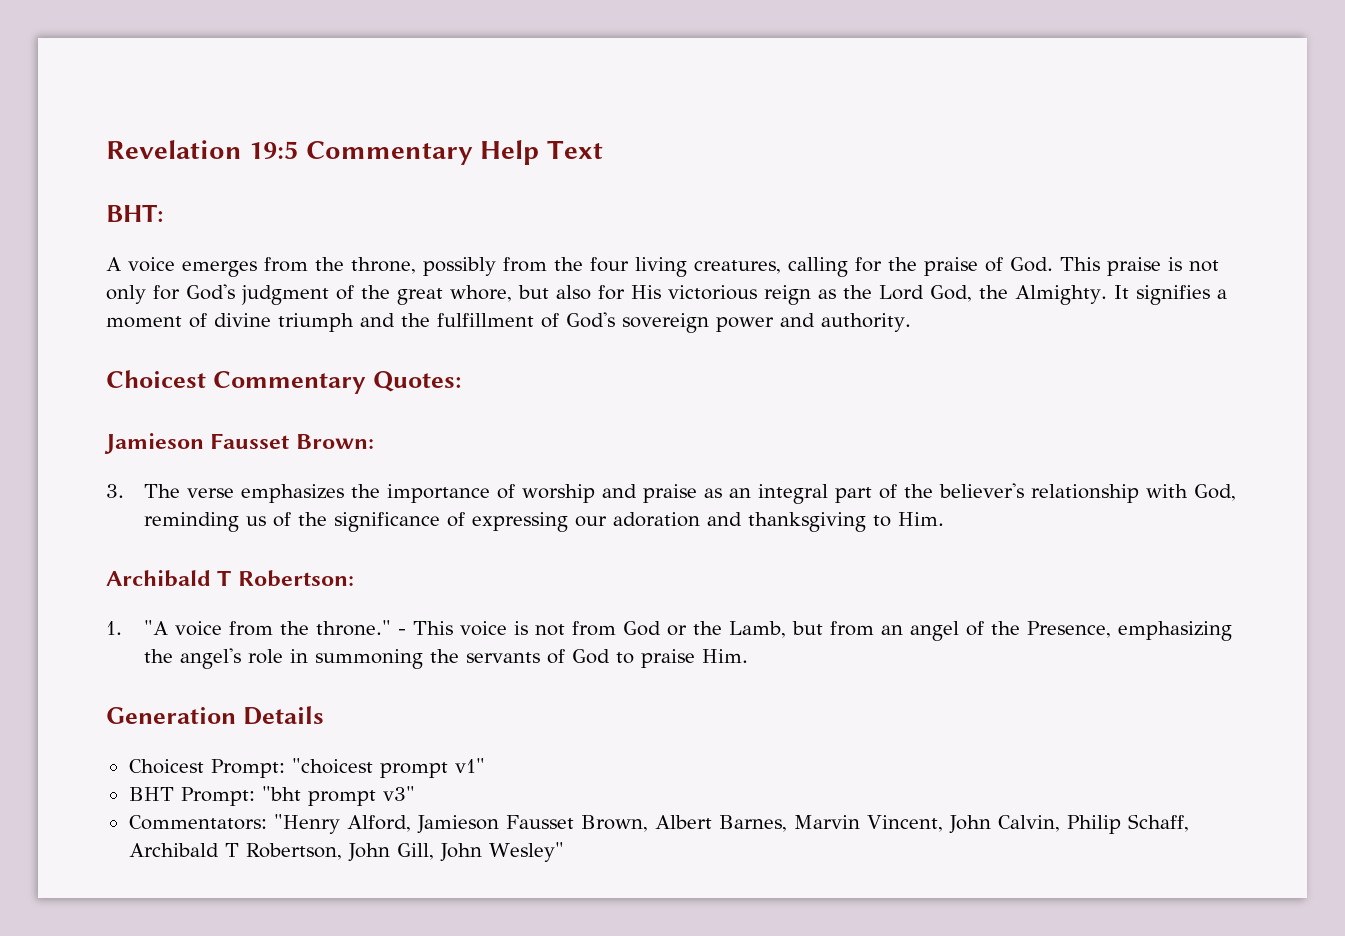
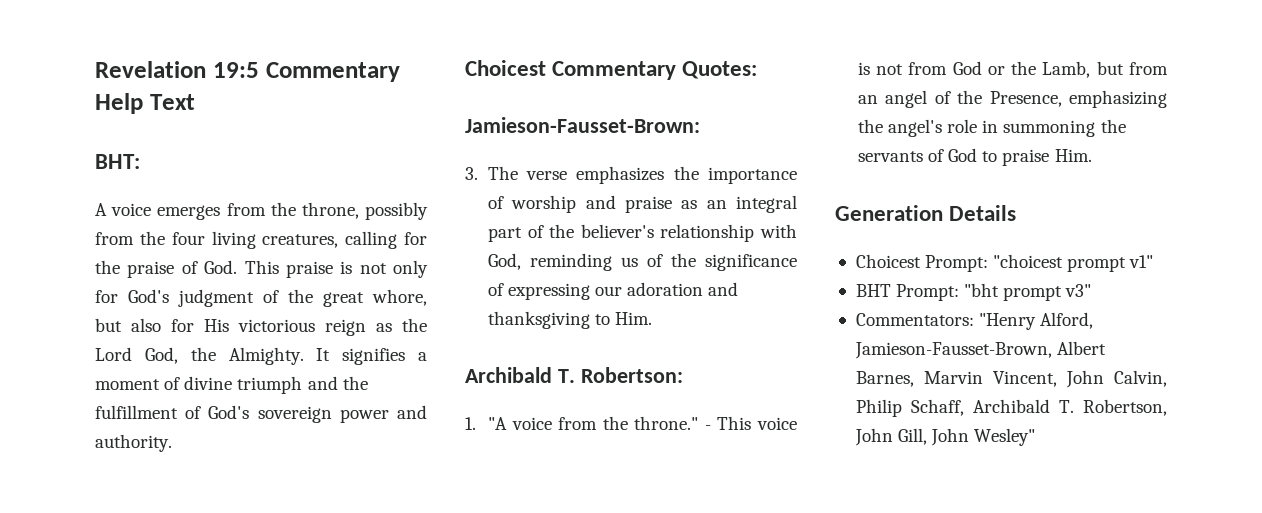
[104,433,374,454] Jamieson Fausset Brown: -> [465,117,700,133] Jamieson-Fausset-Brown:
[217,570,232,586] T -> [557,369,575,383] T.
[416,815,648,834] Jamieson Fausset Brown, -> [854,342,1052,359] Jamieson-Fausset-Brown,
[224,843,239,857] T -> [1058,400,1074,413] T.

